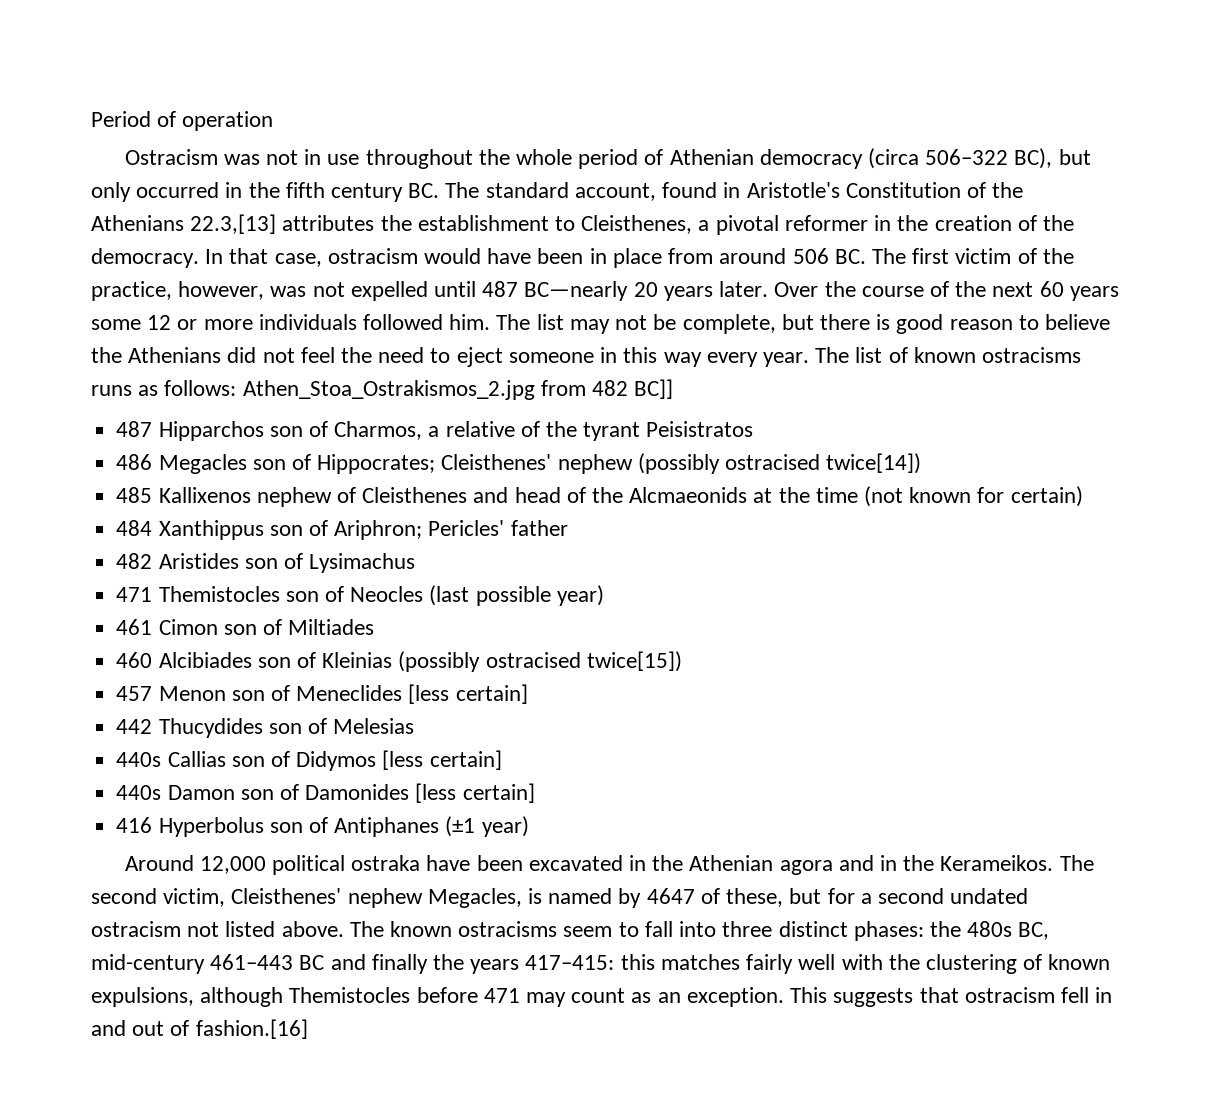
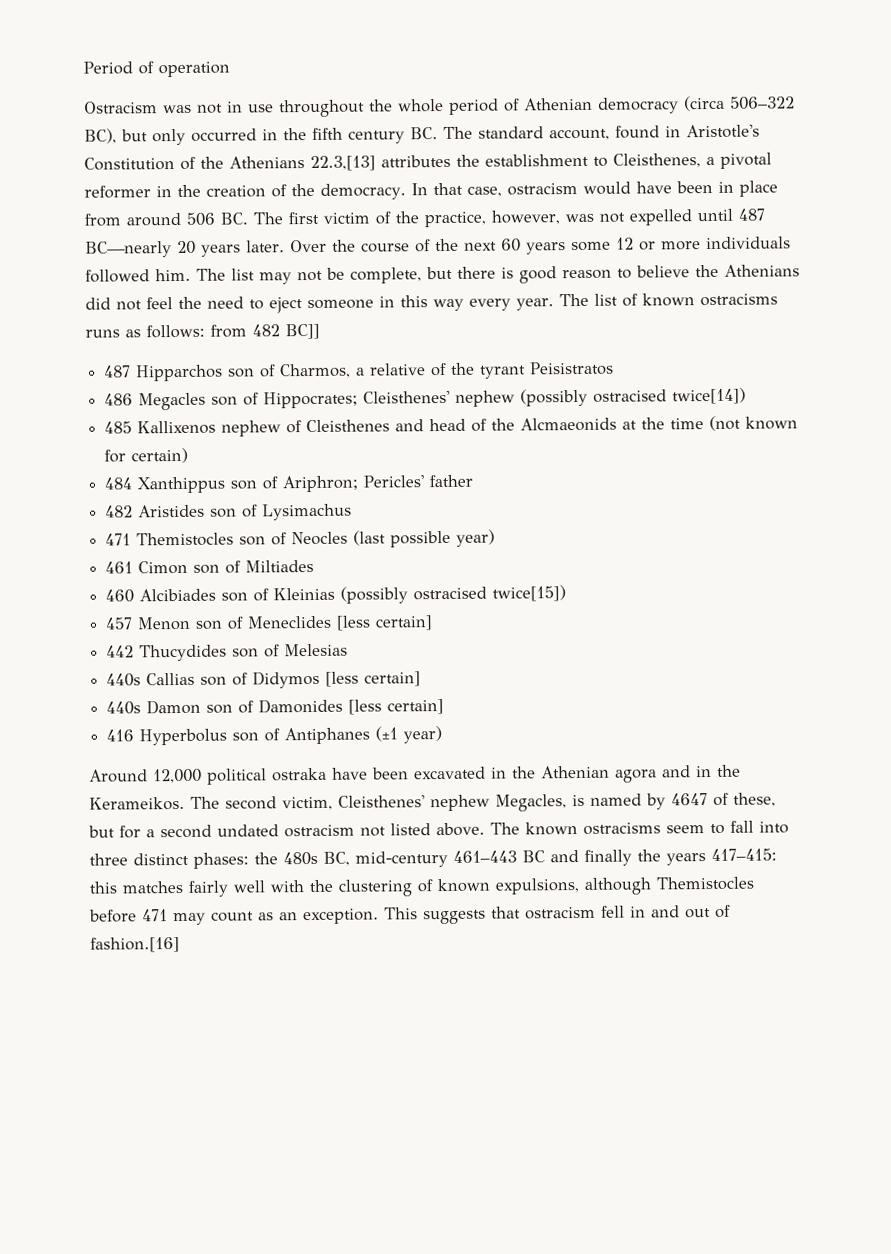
[242,380,535,400] Athen_Stoa_Ostrakismos_2.jpg -> (205, 331) none

